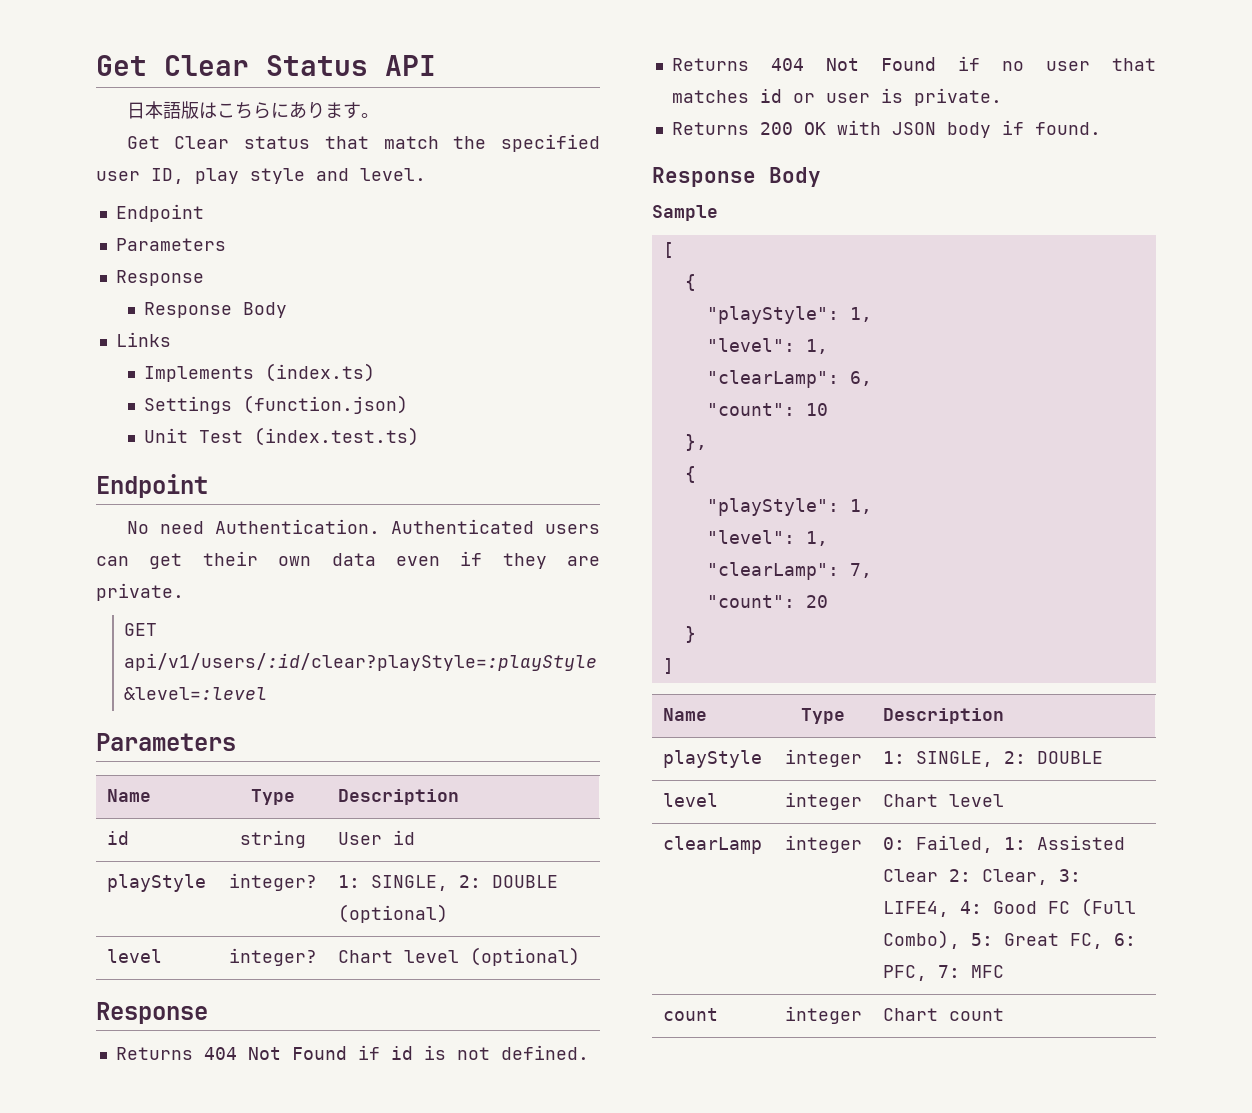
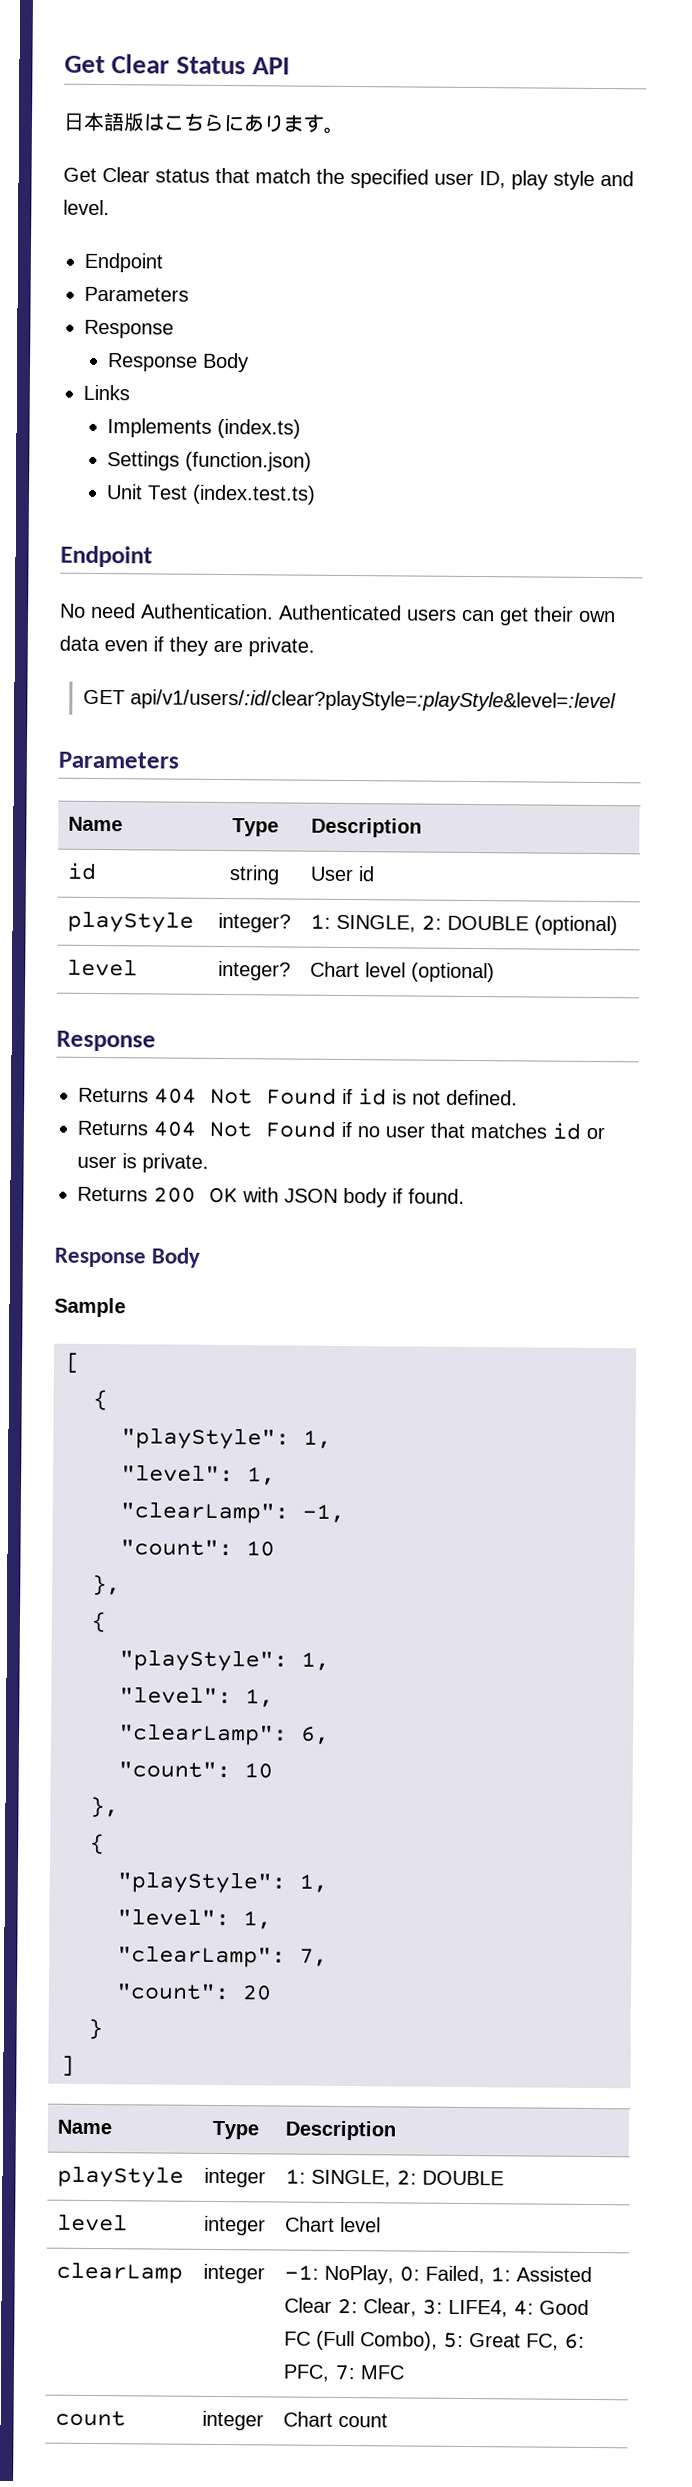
(828, 346) none -> [120,1501,345,1524] [120,1539,275,1557] [92,1574,121,1596] [91,1611,107,1633] [119,1649,330,1672] [119,1686,274,1708] // "clearLamp": -1, // "count": 10 // }, // { // "playStyle": 1, // "level": 1,
(862, 844) none -> [283,2264,394,2285] -1: NoPlay,

